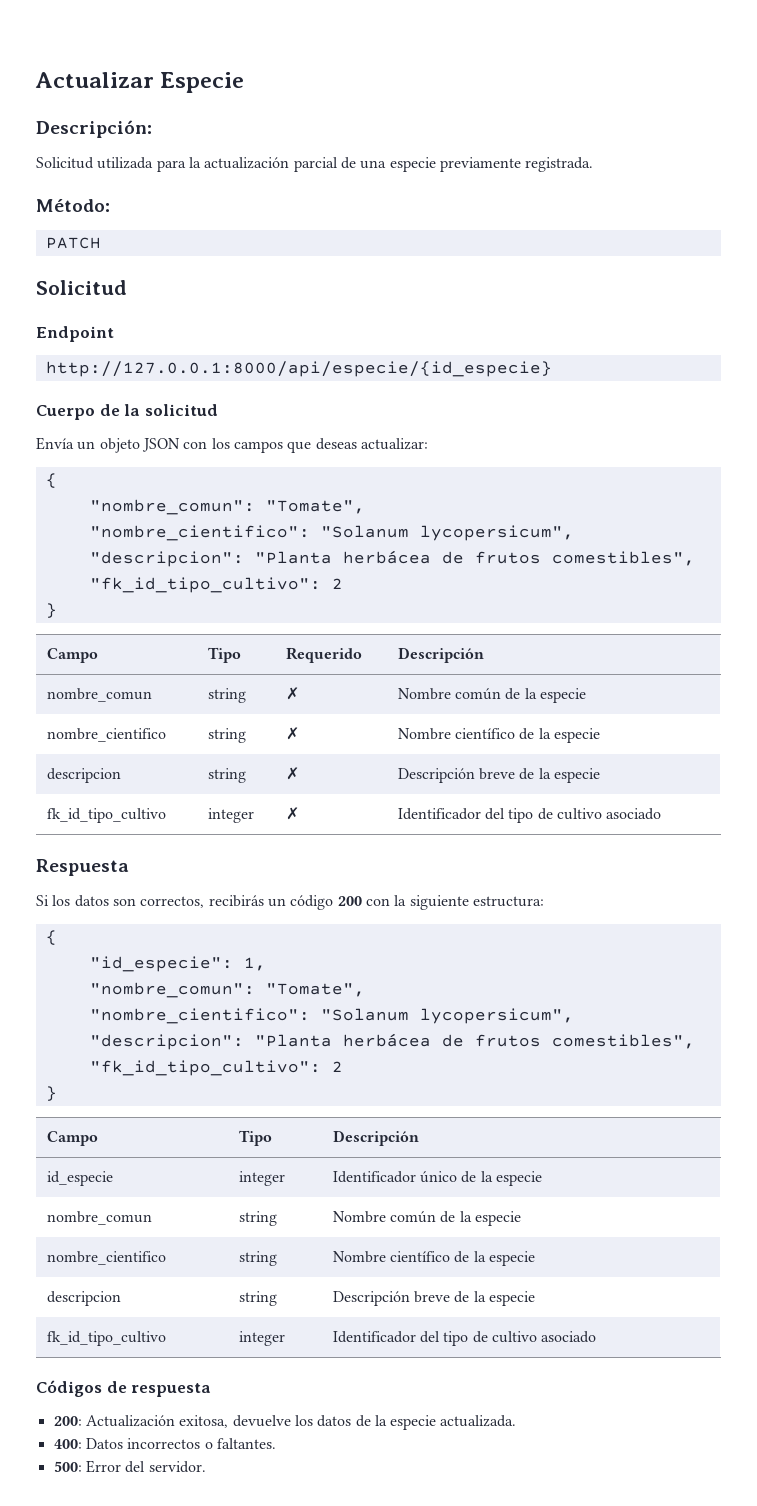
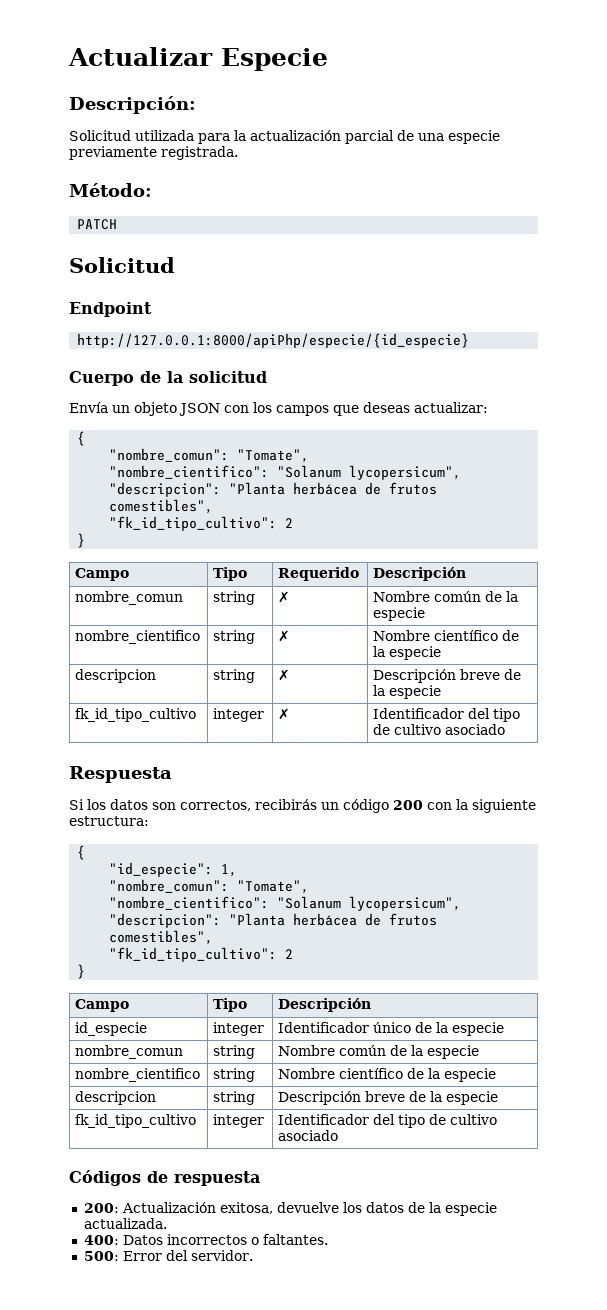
[45,361,552,377] http://127.0.0.1:8000/api/especie/{id_especie} -> [77,333,470,348] http://127.0.0.1:8000/apiPhp/especie/{id_especie}

